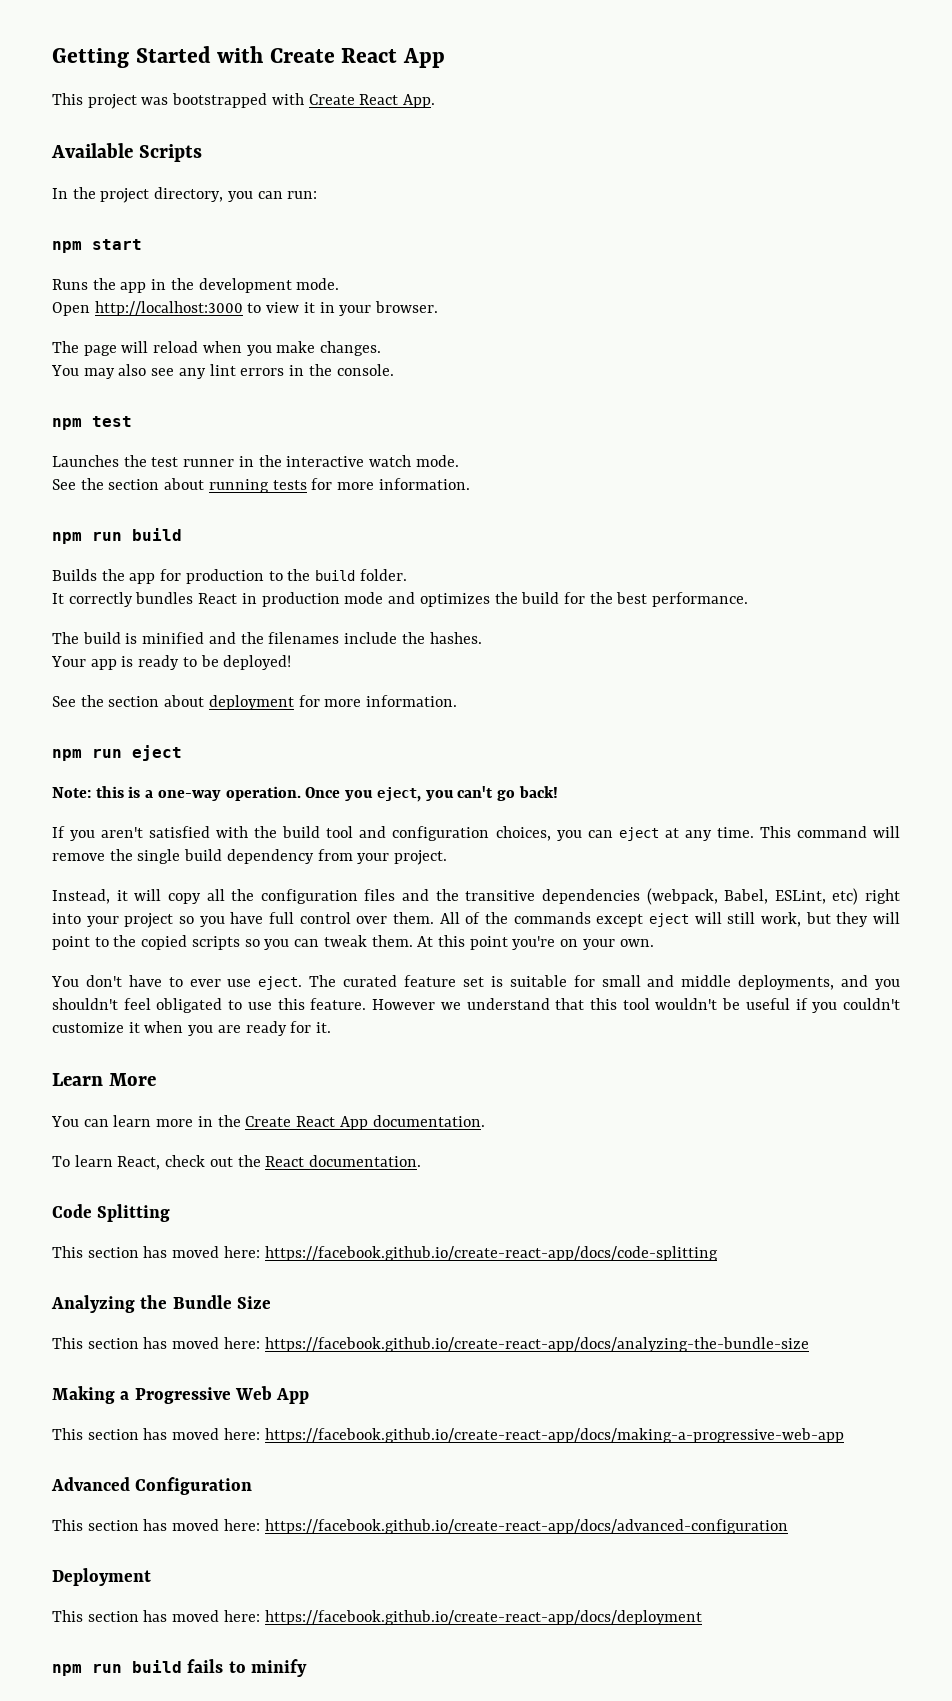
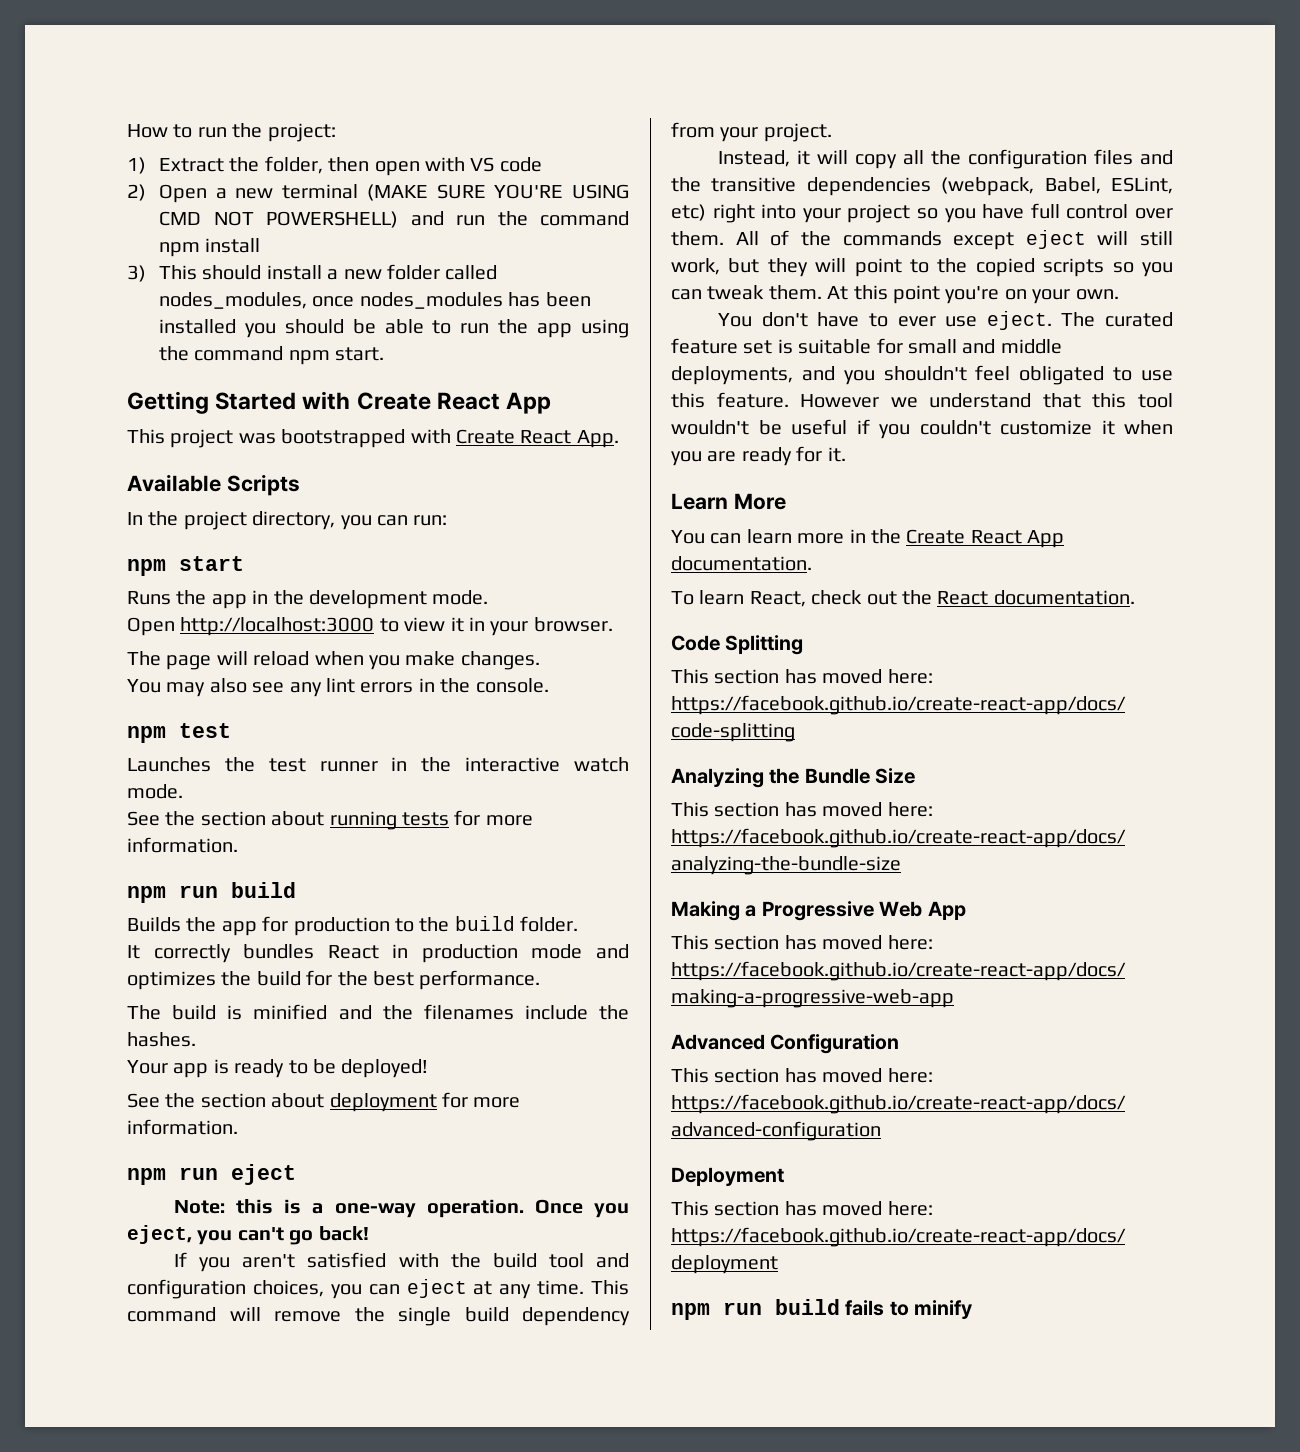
(52, 58) none -> [127,123,336,142] [127,156,542,176] [127,184,629,203] [159,211,630,228] [159,238,261,257] [127,264,498,282] [159,292,591,309] [159,319,629,338] [159,346,385,365] How to run the project: // 1) Extract the folder, then open with VS code // 2) Open a new terminal (MAKE SURE YOU'RE USING CMD NOT POWERSHELL) and run the command npm install // 3) This should install a new folder called nodes_modules, once nodes_modules has been installed you should be able to run the app using the command npm start. //

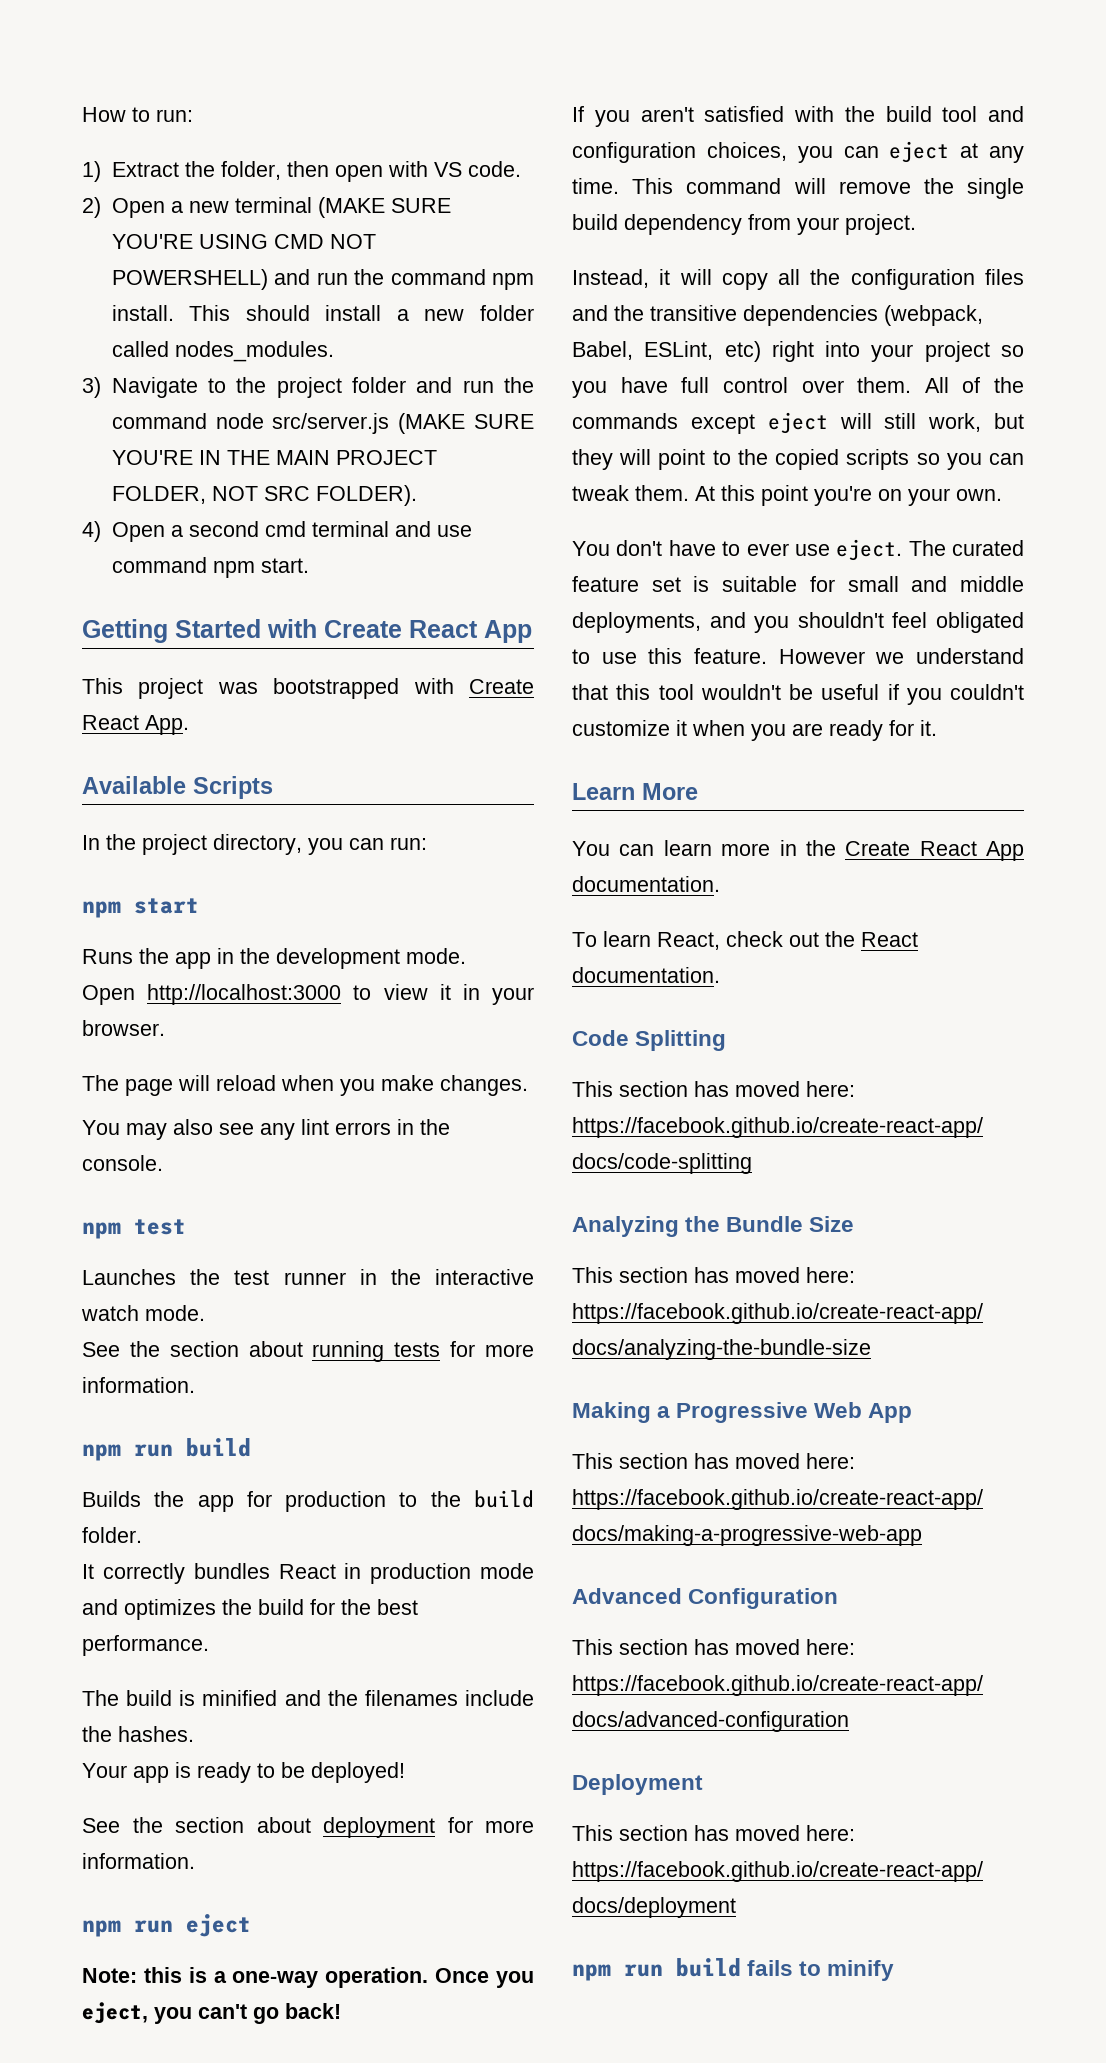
[197,123,336,142] run the project: -> [156,109,193,122] run:
[499,157,542,172] code -> [467,161,521,177] code.
[205,238,261,253] [127,265,146,282] install // 3) -> [111,305,174,321] install.
[159,292,591,309] [159,319,629,338] [159,346,190,361] nodes_modules, once nodes_modules has been installed you should be able to run the app using the -> [174,341,334,362] [82,377,534,398] [111,413,534,434] [111,450,437,465] [111,485,417,506] [82,521,472,542] nodes_modules. // 3) Navigate to the project folder and run the command node src/server.js (MAKE SURE YOU'RE IN THE MAIN PROJECT FOLDER, NOT SRC FOLDER). // 4) Open a second cmd terminal and use

